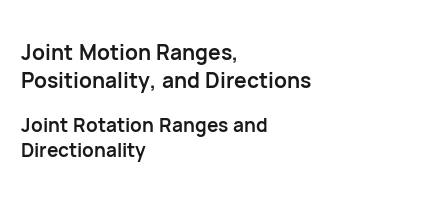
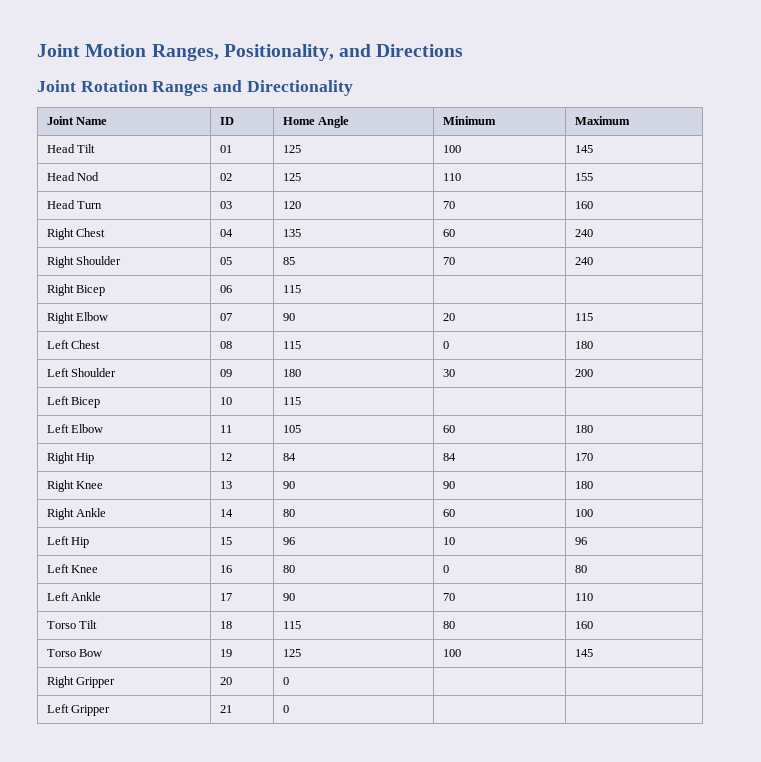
(146, 152) none -> [46,116,108,125] [219,117,234,125] [282,116,350,128] [442,116,496,125] [574,116,630,125] [46,144,96,153] [219,145,232,153] [282,145,301,153] [442,145,461,153] [574,145,593,153] [46,172,100,181] [219,173,232,181] [282,173,301,181] [442,173,461,181] [574,173,593,181] [46,200,103,209] [219,201,232,209] [282,201,301,209] [442,201,455,209] [574,201,593,209] [46,228,106,240] [219,229,233,237] [282,229,301,237] [442,229,455,237] [574,229,593,237] [46,256,122,268] [219,257,232,265] [282,257,295,265] [442,257,455,265] [574,257,593,265] [46,284,106,296] [219,285,232,293] [282,285,301,293] [46,312,109,324] [219,313,232,321] [282,313,295,321] [442,313,455,321] [574,313,593,321] [46,340,101,349] [219,341,232,349] [282,341,301,349] [442,341,449,349] [574,341,593,349] [46,368,117,377] [219,369,232,377] [282,369,301,377] [442,369,455,377] [574,369,593,377] [46,396,101,408] [219,397,232,405] [282,397,301,405] [46,424,104,433] [219,425,232,433] [282,425,301,433] [442,425,455,433] [574,425,593,433] [46,452,95,464] [219,453,232,461] [282,453,296,461] [442,453,456,461] [574,453,593,461] [46,480,104,492] [219,481,232,489] [282,481,295,489] [442,481,455,489] [574,481,593,489] [46,508,107,520] [219,509,233,517] [282,509,295,517] [442,509,455,517] [574,509,593,517] [46,536,90,548] [219,537,232,545] [282,537,295,545] [442,537,455,545] [574,537,587,545] [46,564,99,573] [219,565,232,573] [282,565,295,573] [442,565,449,573] [574,565,587,573] [46,592,102,601] [219,593,232,601] [282,593,295,601] [442,593,455,601] [574,593,593,601] [46,620,98,629] [219,621,232,629] [282,621,301,629] [442,621,455,629] [574,621,593,629] [46,649,103,657] [219,649,232,657] [282,649,301,657] [442,649,461,657] [574,649,593,657] [46,676,116,688] [219,677,232,685] [282,677,289,685] [46,704,111,716] [219,705,232,713] [282,705,289,713] // Joint Name | ID | Home Angle | Minimum | Maximum // Head Tilt | 01 | 125 | 100 | 145 // Head Nod | 02 | 125 | 110 | 155 // Head Turn | 03 | 120 | 70 | 160 // Right Chest | 04 | 135 | 60 | 240 // Right Shoulder | 05 | 85 | 70 | 240 // Right Bicep | 06 | 115 | | // Right Elbow | 07 | 90 | 20 | 115 // Left Chest | 08 | 115 | 0 | 180 // Left Shoulder | 09 | 180 | 30 | 200 // Left Bicep | 10 | 115 | | // Left Elbow | 11 | 105 | 60 | 180 // Right Hip | 12 | 84 | 84 | 170 // Right Knee | 13 | 90 | 90 | 180 // Right Ankle | 14 | 80 | 60 | 100 // Left Hip | 15 | 96 | 10 | 96 // Left Knee | 16 | 80 | 0 | 80 // Left Ankle | 17 | 90 | 70 | 110 // Torso Tilt | 18 | 115 | 80 | 160 // Torso Bow | 19 | 125 | 100 | 145 // Right Gripper | 20 | 0 | | // Left Gripper | 21 | 0 | |

